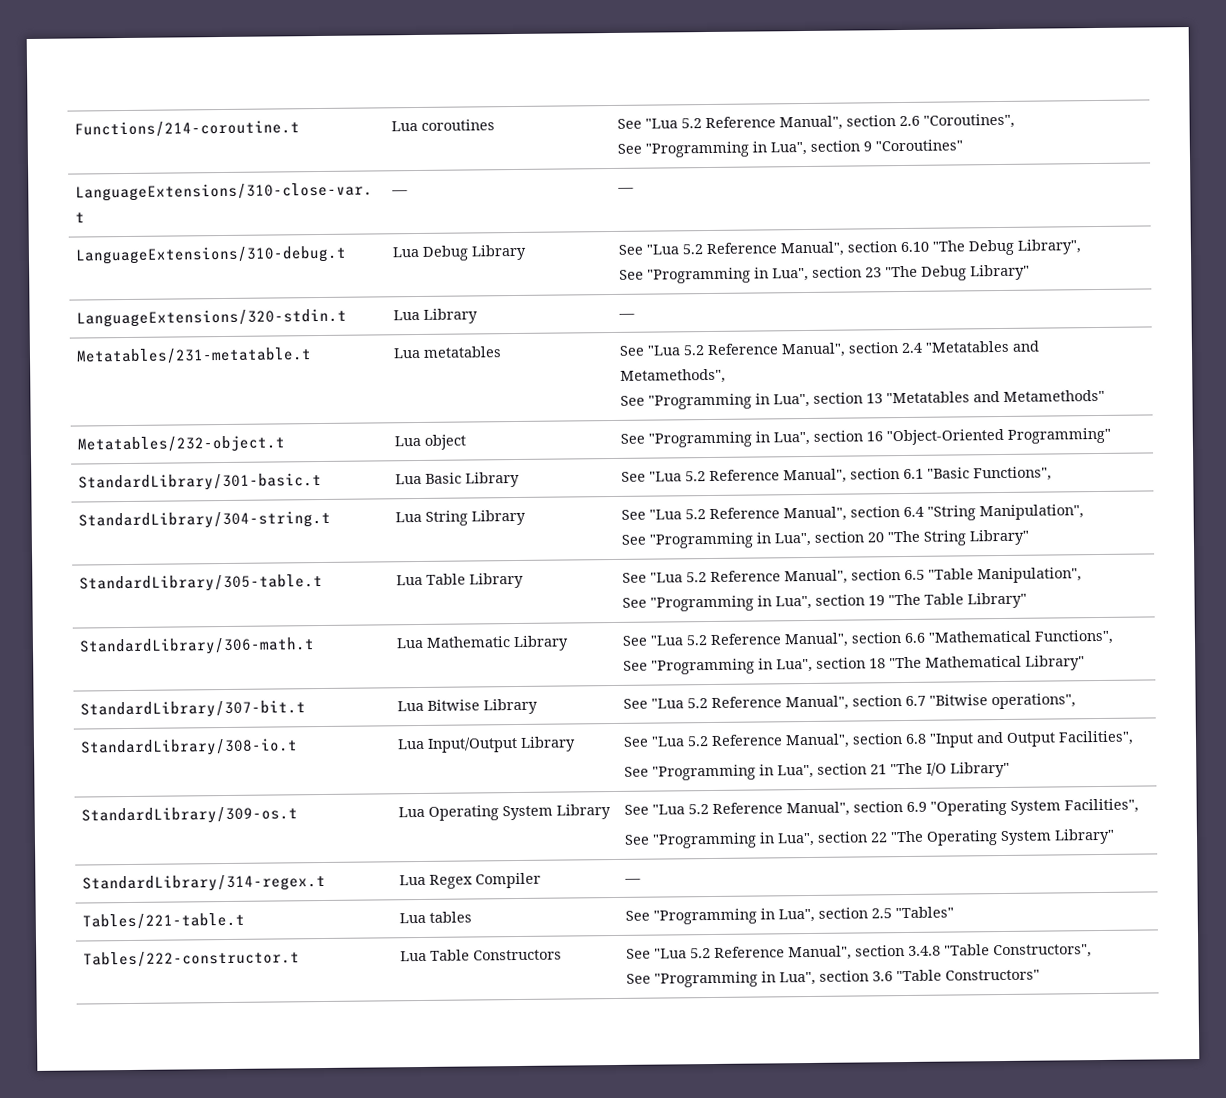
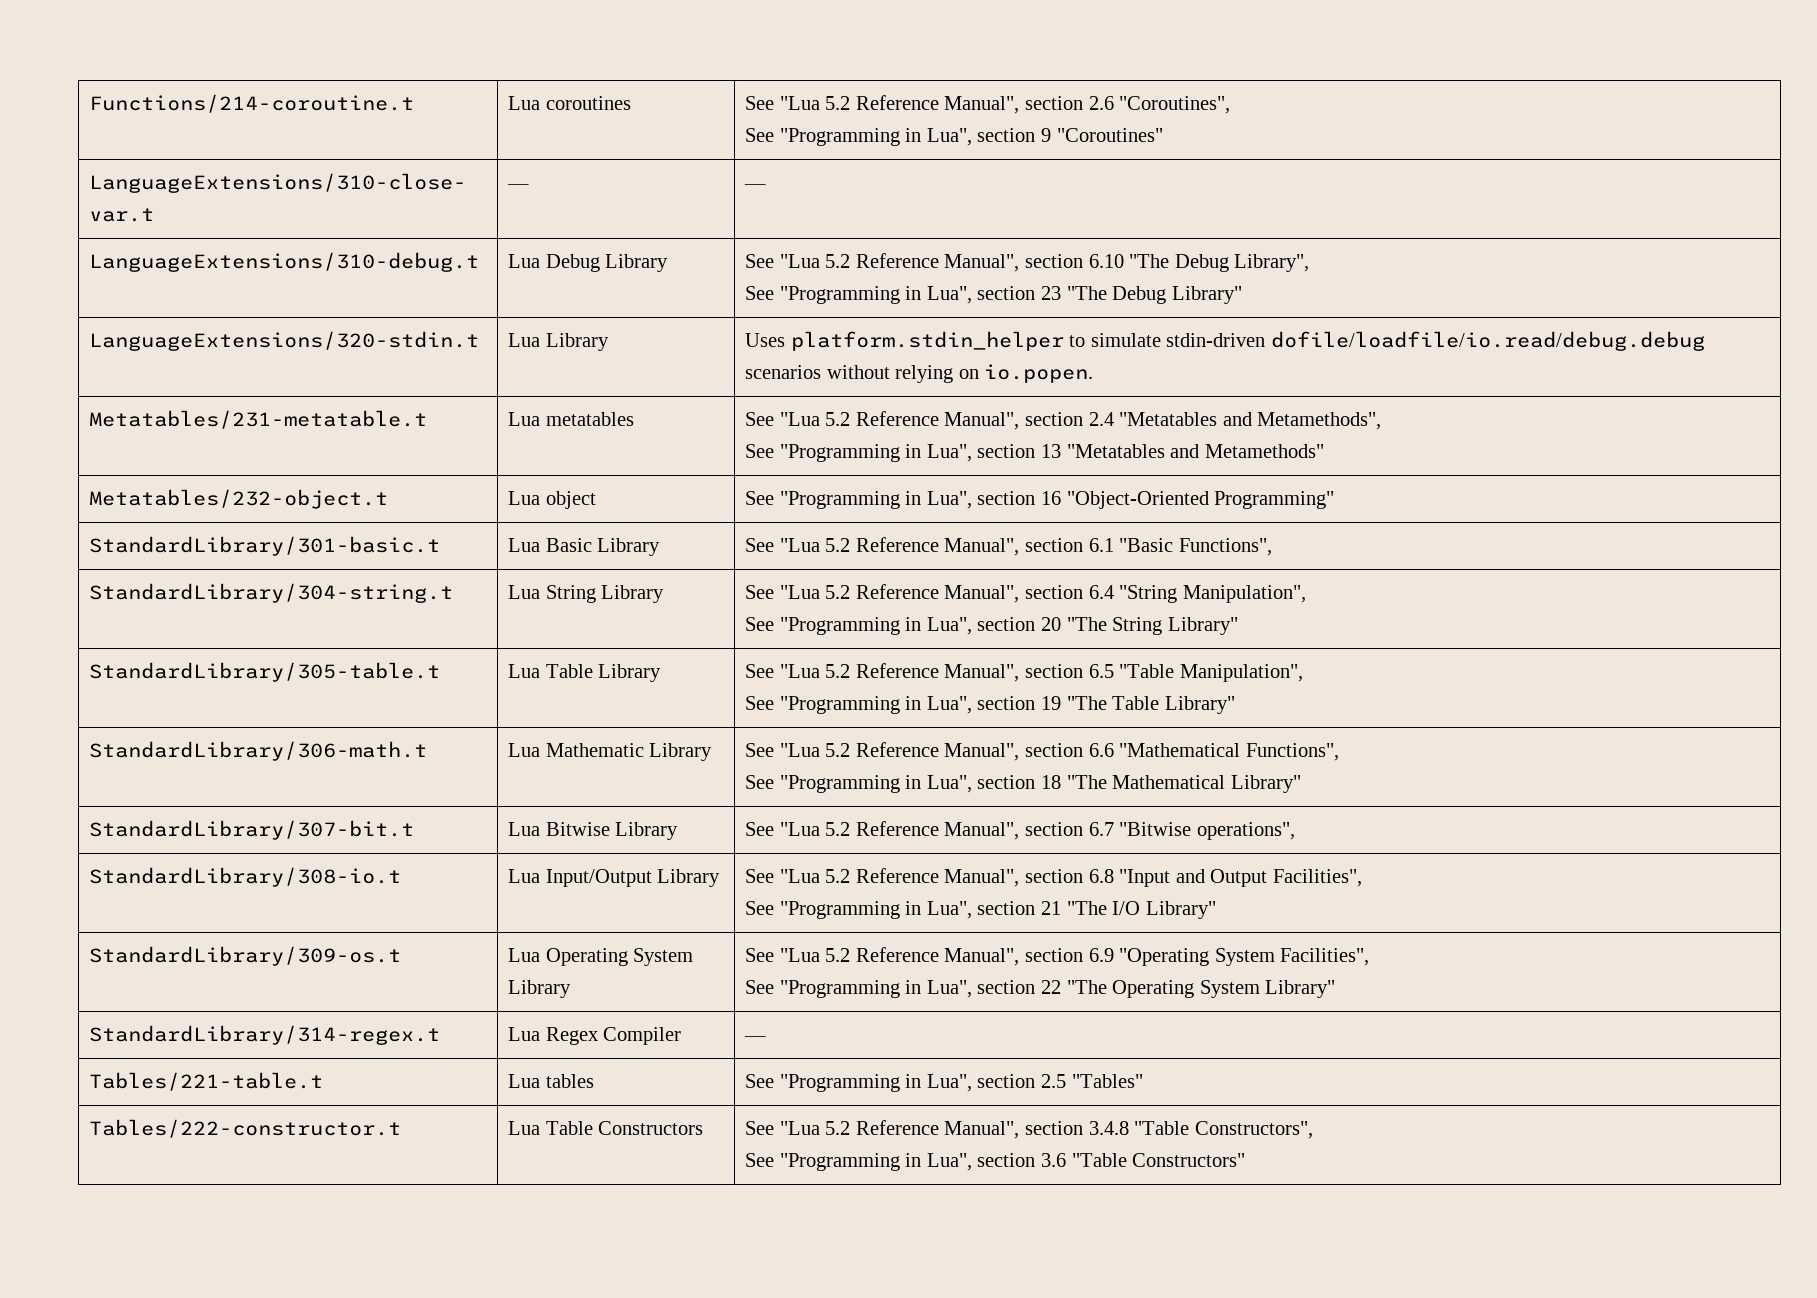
[618,313,636,318] — -> [745,331,1705,351] [745,364,1094,383] Uses platform.stdin_helper to simulate stdin-driven dofile/loadfile/io.read/debug.debug scenarios without relying on io.popen.

